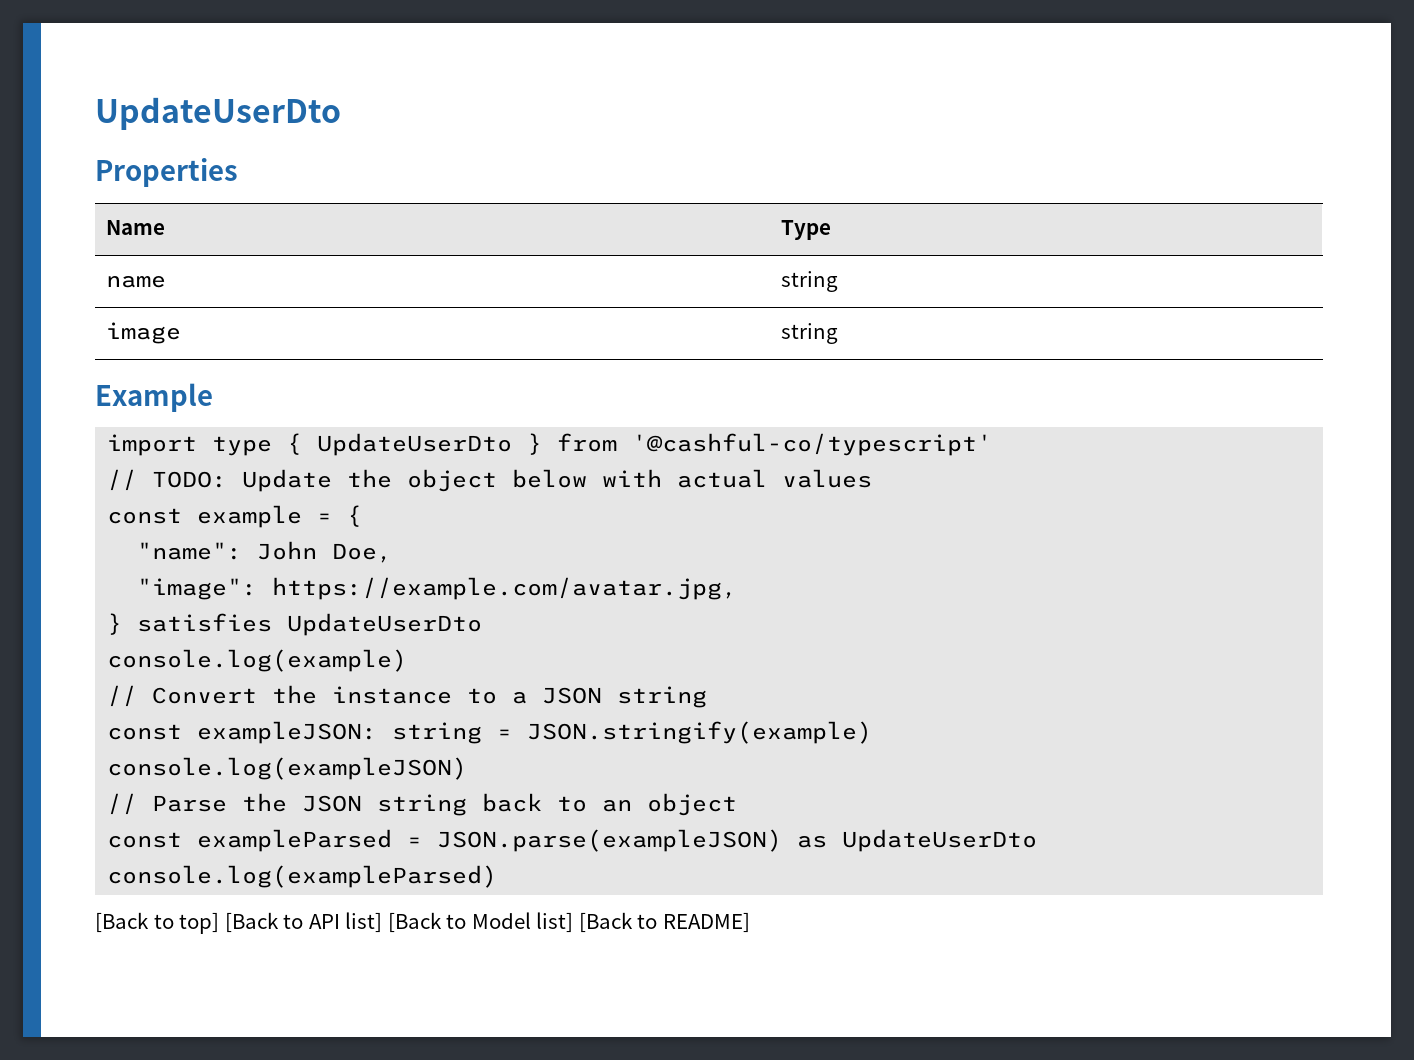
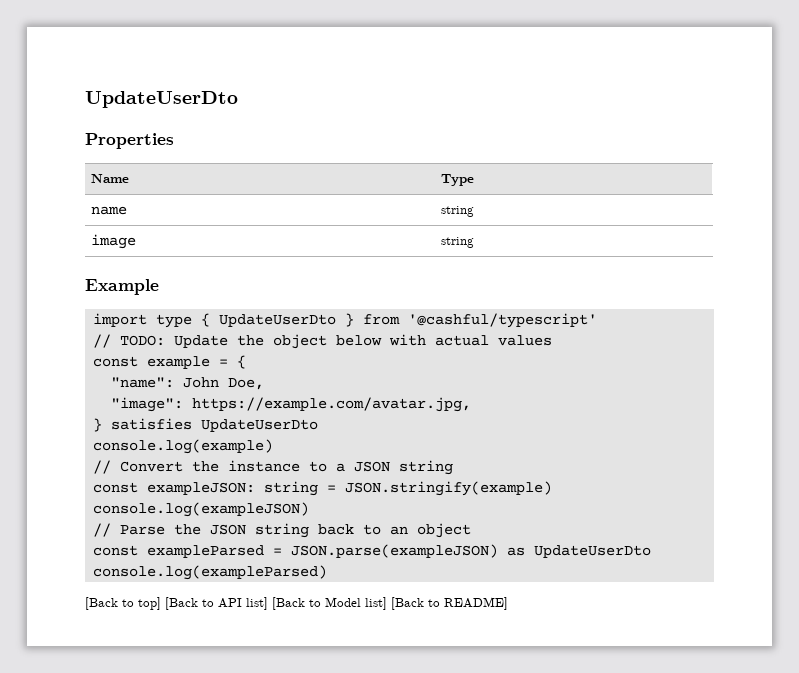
[632,433,993,456] '@cashful-co/typescript' -> [407,313,597,328] '@cashful/typescript'

